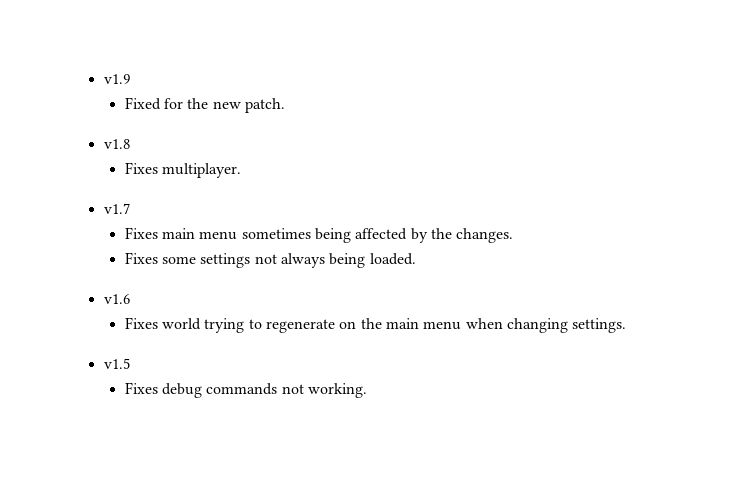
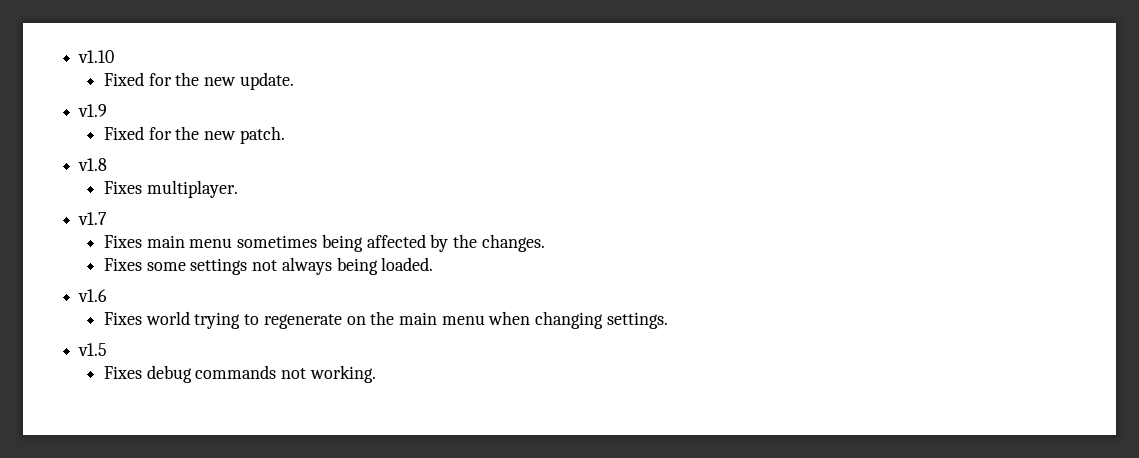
(103, 79) none -> [78,50,115,63] [103,72,294,90] v1.10 // Fixed for the new update. //

